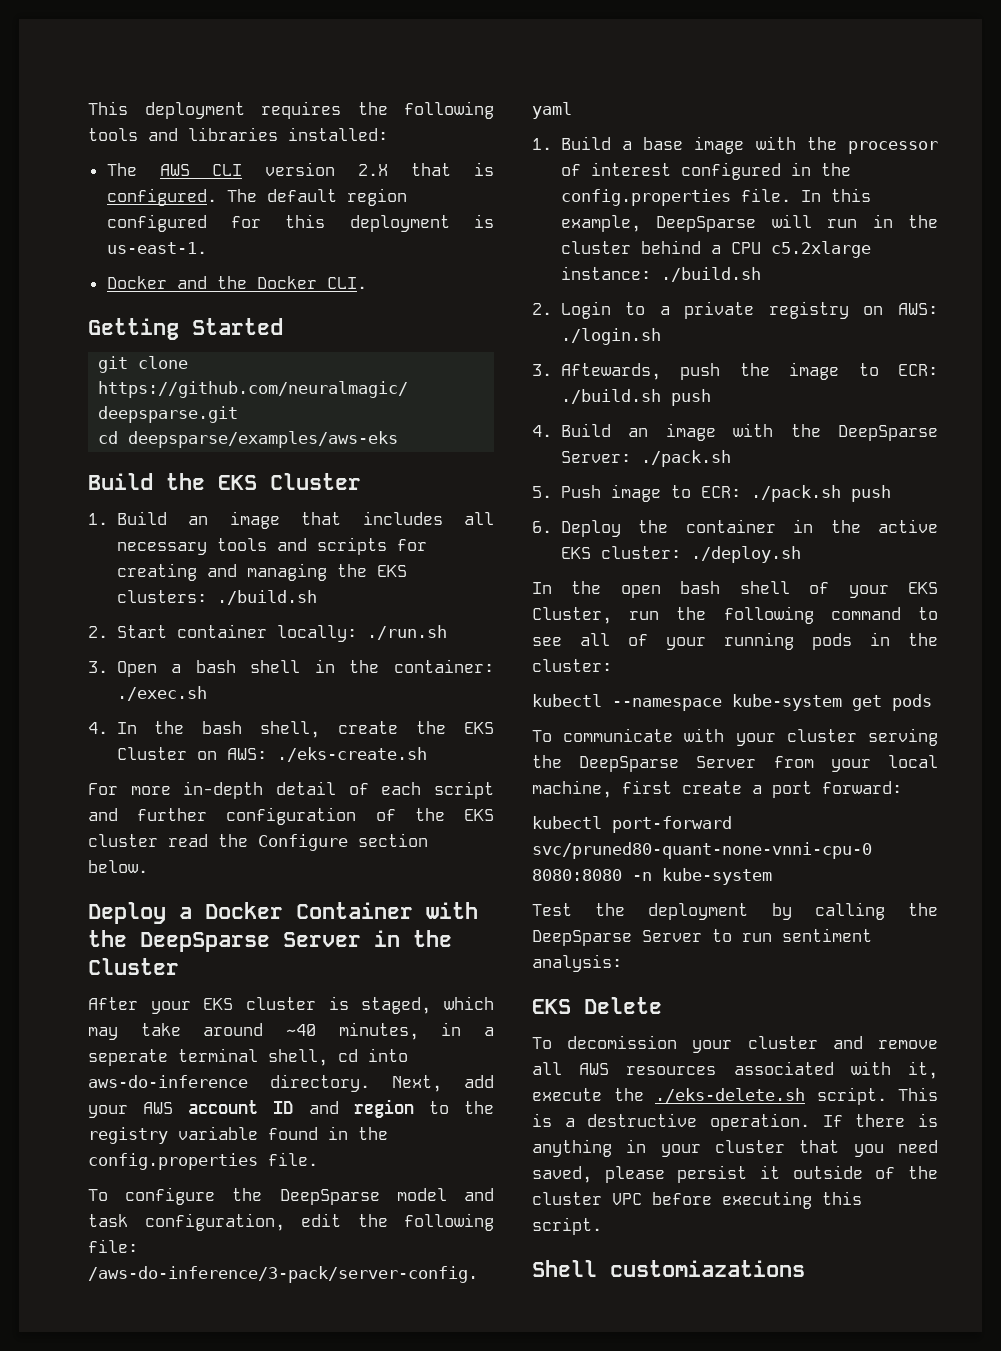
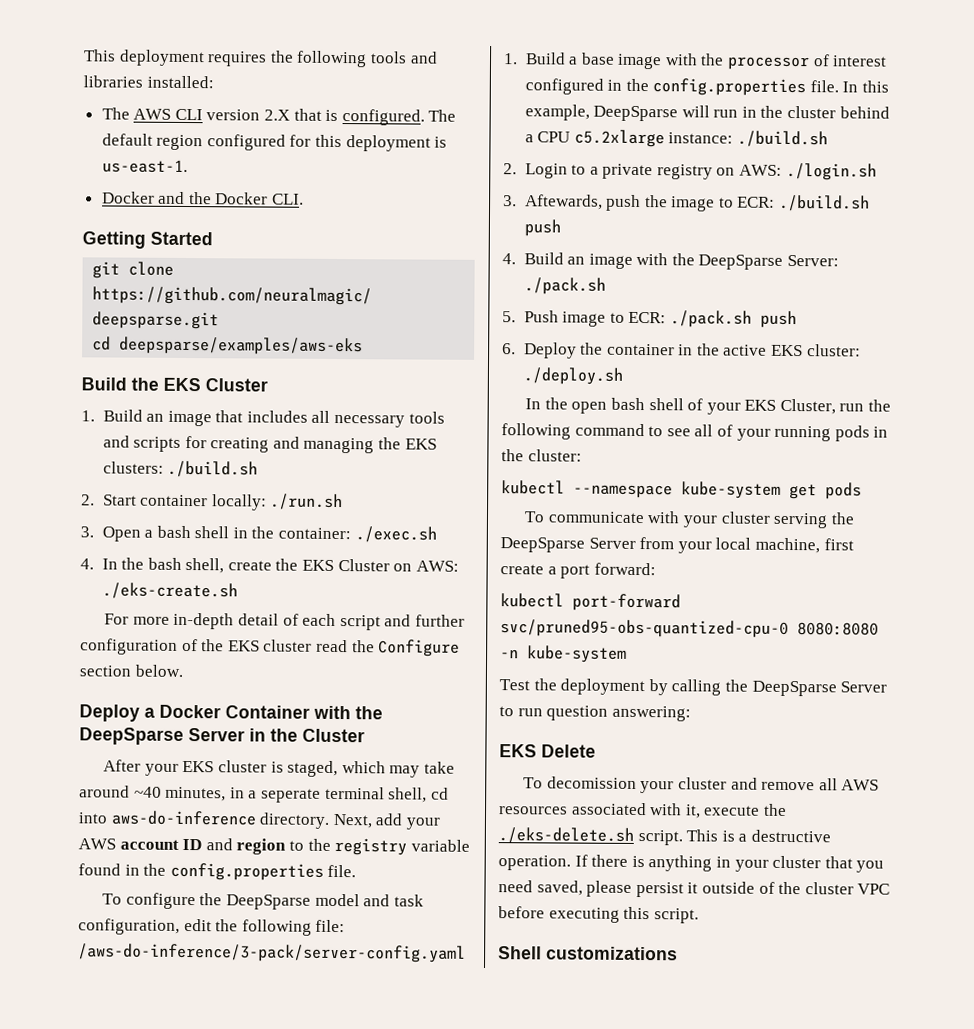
[532,842,872,859] svc/pruned80-quant-none-vnni-cpu-0 -> [500,619,789,639] svc/pruned95-obs-quantized-cpu-0
[782,928,872,942] [532,954,622,972] sentiment analysis: -> [546,705,691,722] question answering:
[610,1260,805,1277] customiazations -> [546,946,678,961] customizations

